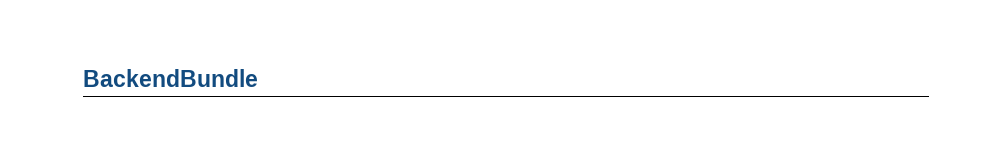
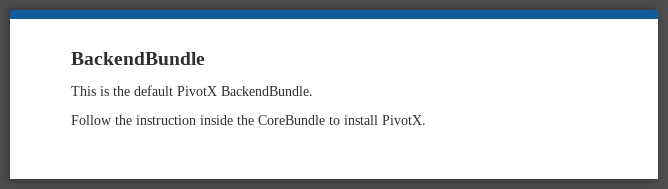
(258, 78) none -> [71,85,313,96] [71,115,426,125] // This is the default PivotX BackendBundle. // Follow the instruction inside the CoreBundle to install PivotX.

